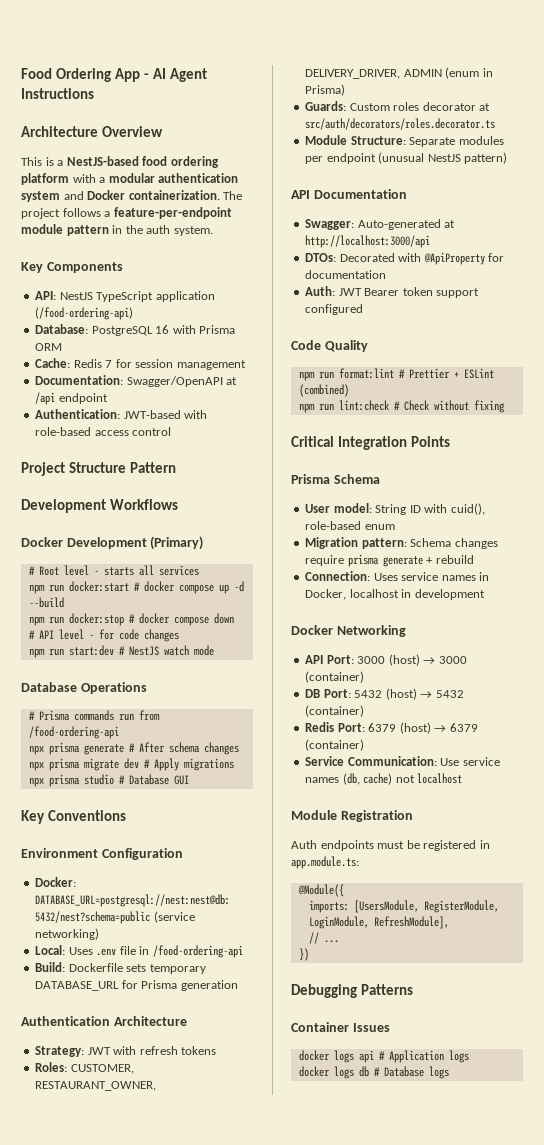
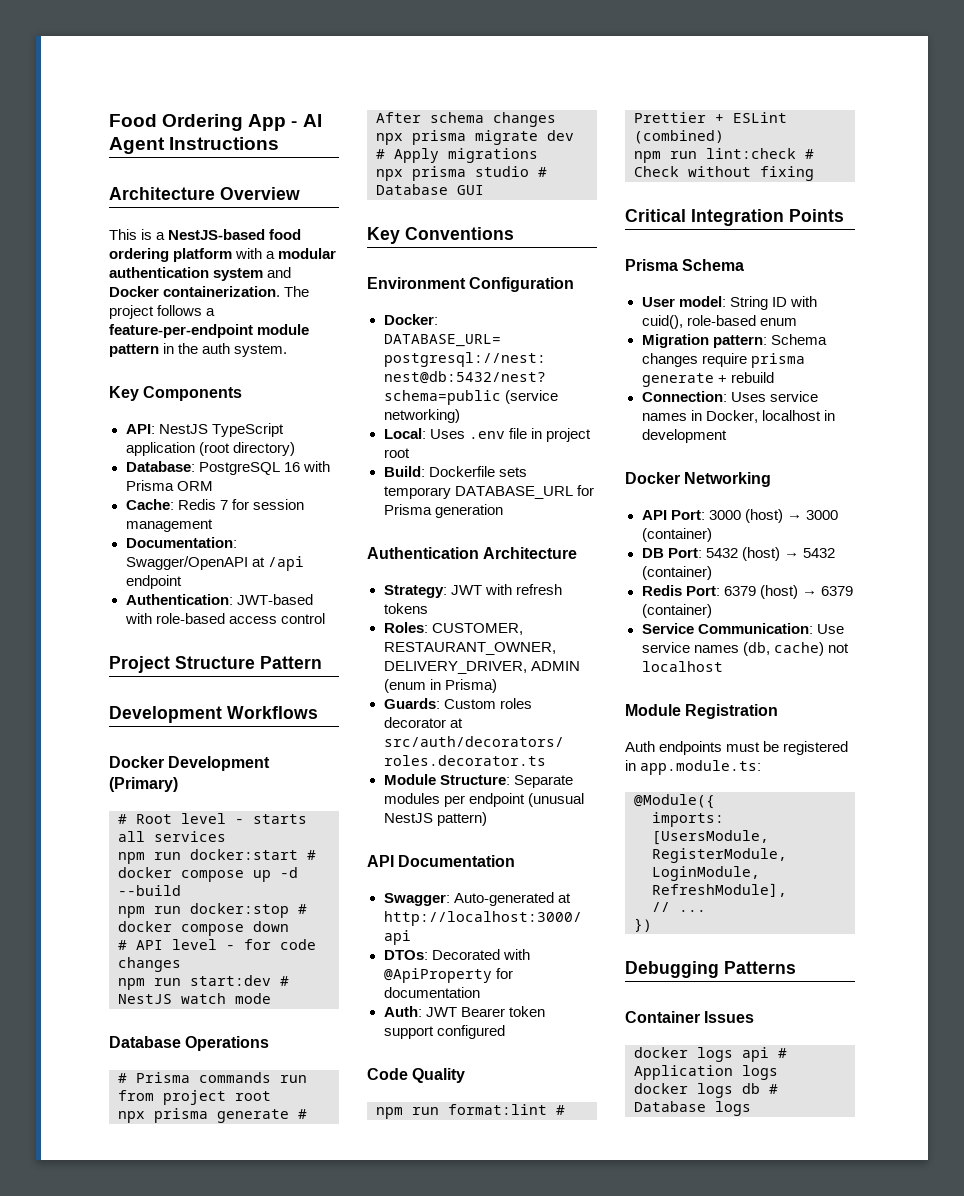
[35,307,134,320] (/food-ordering-api) -> [198,442,295,456] (root directory)
[28,726,119,739] /food-ordering-api -> [163,1090,271,1105] project root
[152,945,243,958] /food-ordering-api -> [545,428,591,442] [383,448,410,458] project root

